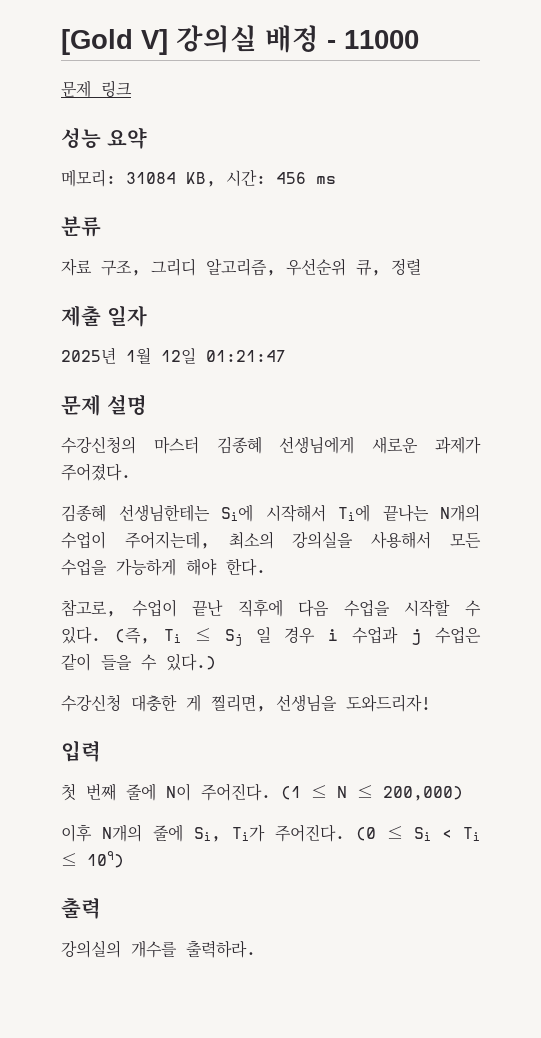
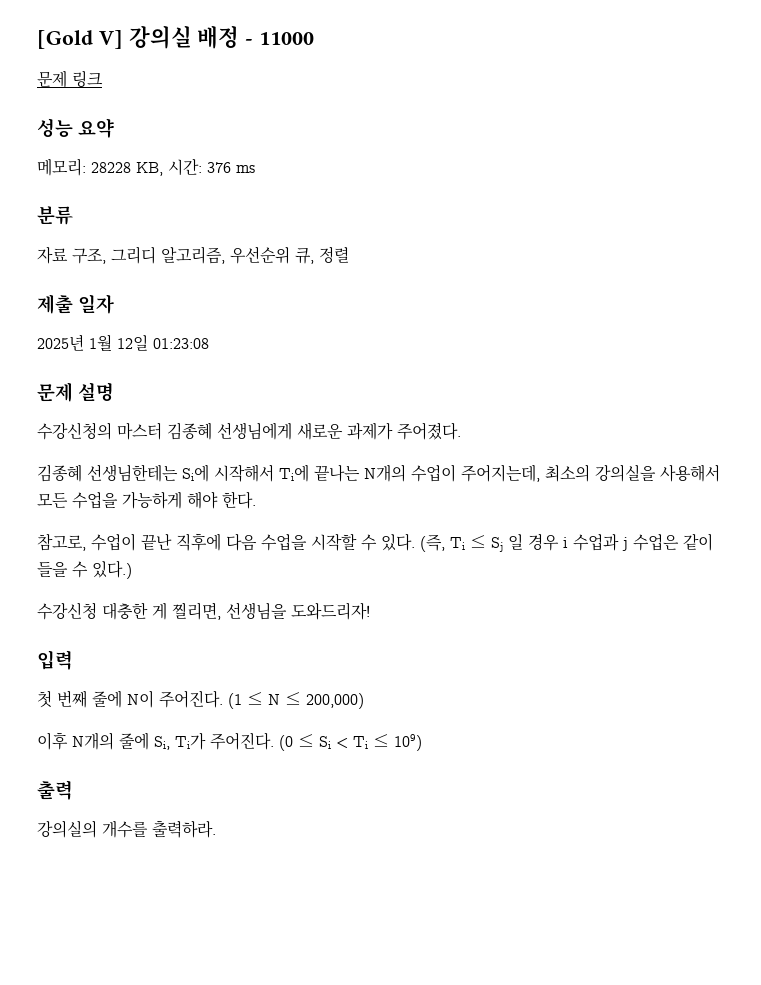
[126,172,176,184] 31084 -> [91,162,131,173] 28228
[276,172,306,184] 456 -> [207,162,231,173] 376
[206,350,286,362] 01:21:47 -> [153,338,209,349] 01:23:08

